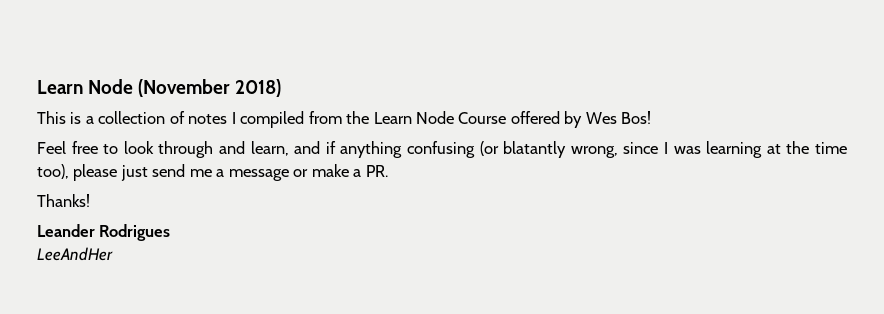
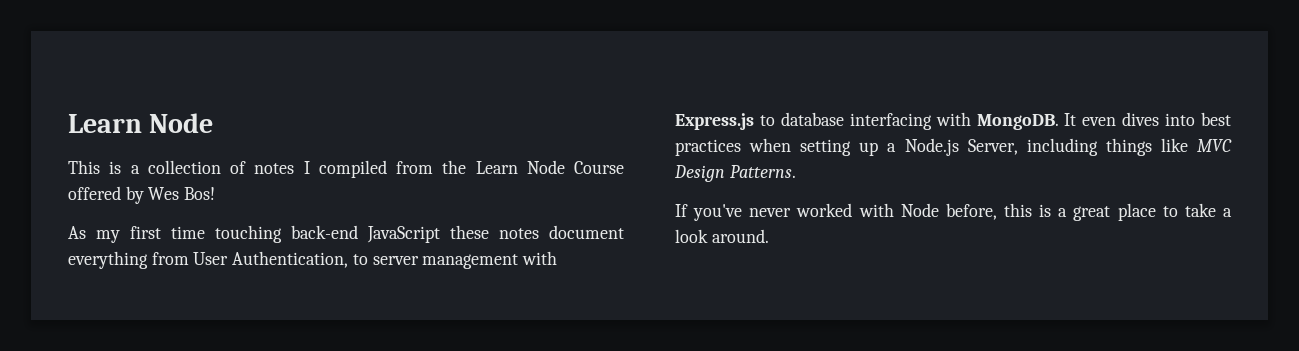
[37,79,282,97] Learn Node (November 2018) -> [68,113,214,133] Learn Node
[37,141,848,158] [37,164,388,181] [37,194,90,207] [37,224,171,241] [37,247,113,261] Feel free to look through and learn, and if anything confusing (or blatantly wrong, since I was learning at the time too), please just send me a message or make a PR. // Thanks! // Leander Rodrigues // LeeAndHer -> [68,225,624,243] [68,251,558,269] [675,112,1231,130] [675,138,1232,156] [674,165,796,182] [675,203,1232,221] [675,229,769,243] As my first time touching back-end JavaScript these notes document everything from User Authentication, to server management with Express.js to database interfacing with MongoDB. It even dives into best practices when setting up a Node.js Server, including things like MVC Design Patterns. // If you've never worked with Node before, this is a great place to take a look around.

